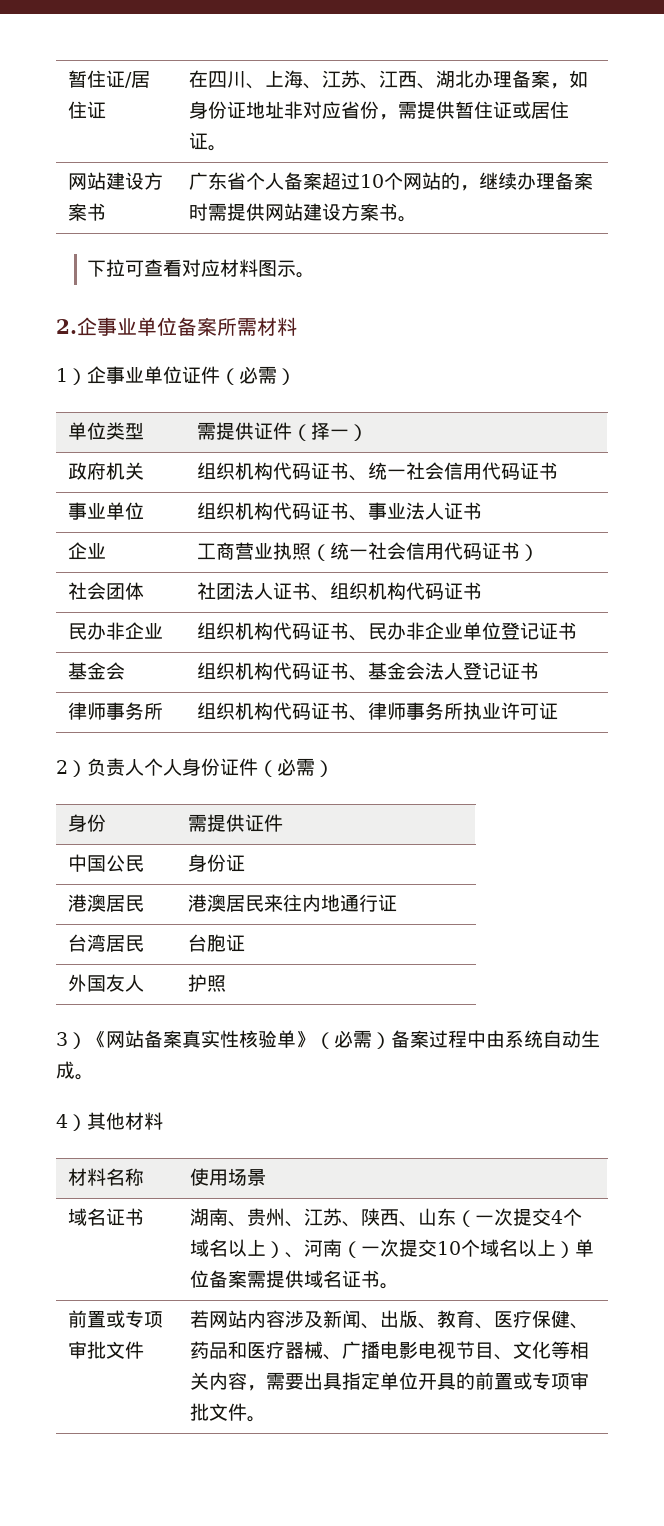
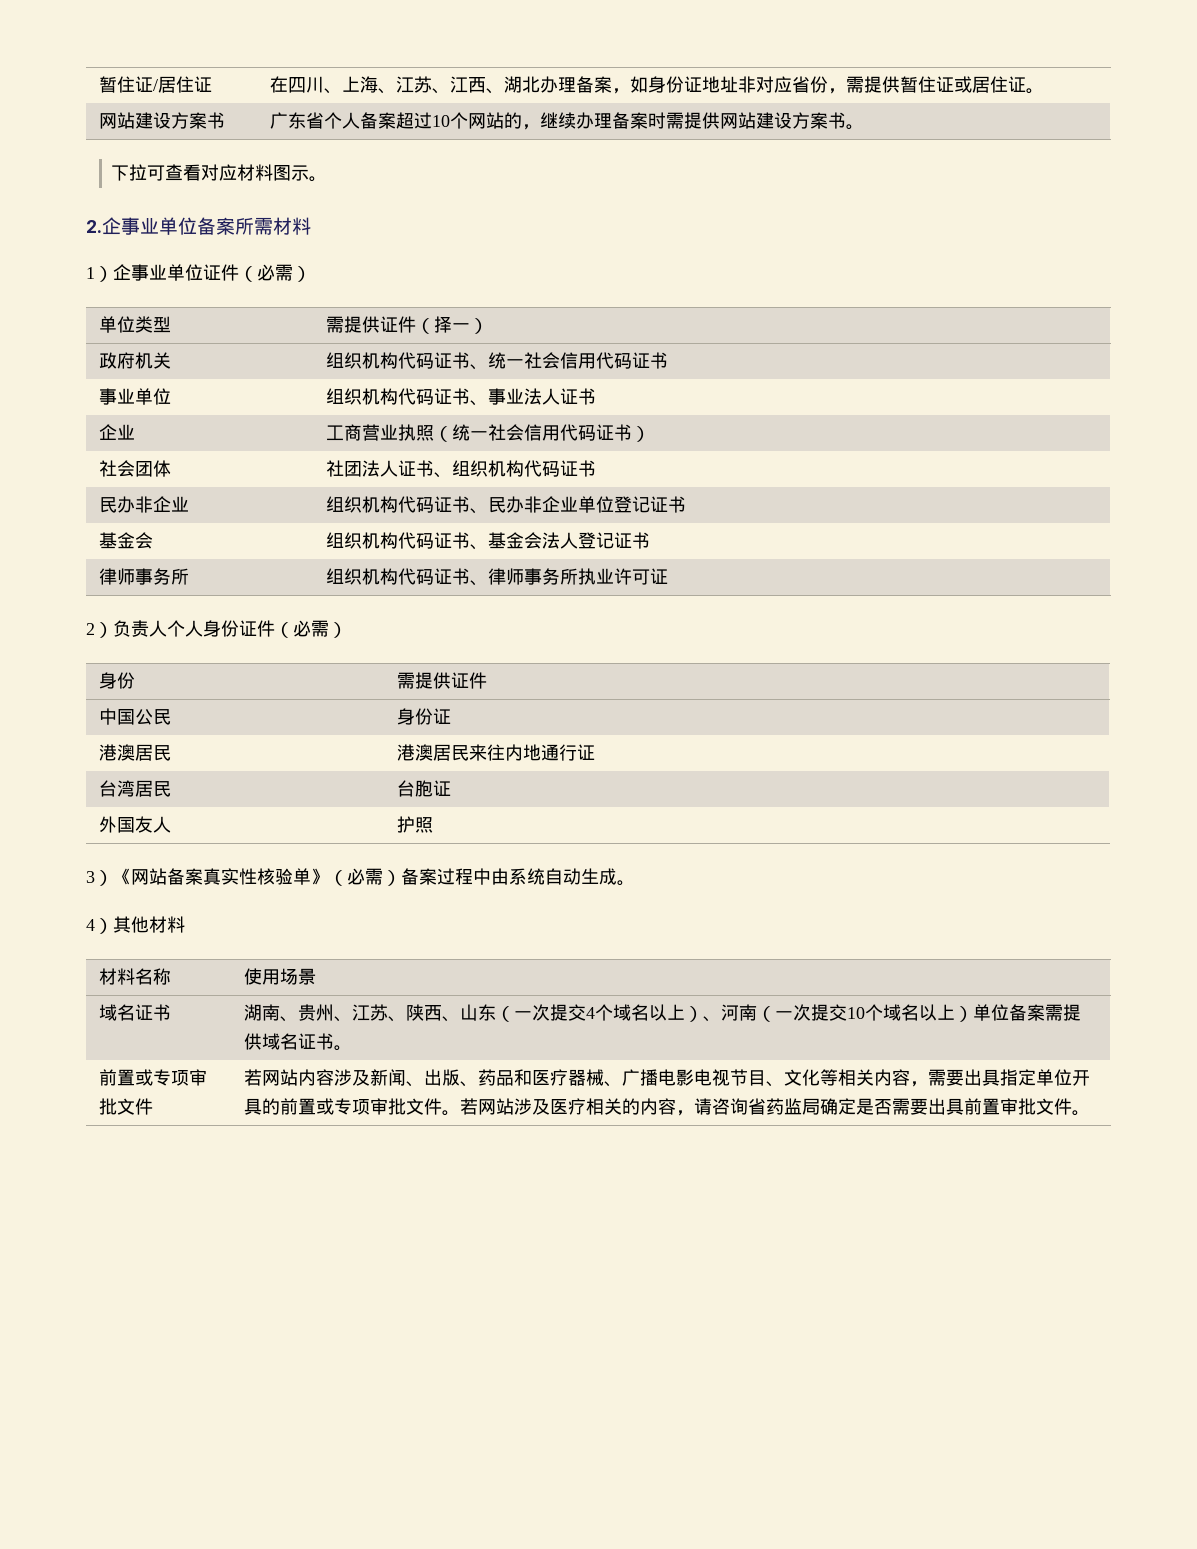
[436,1310,589,1329] 教育、医疗保健、 -> (479, 1084) none
(266, 1419) none -> [460,1098,1091,1116] 若网站涉及医疗相关的内容，请咨询省药监局确定是否需要出具前置审批文件。

